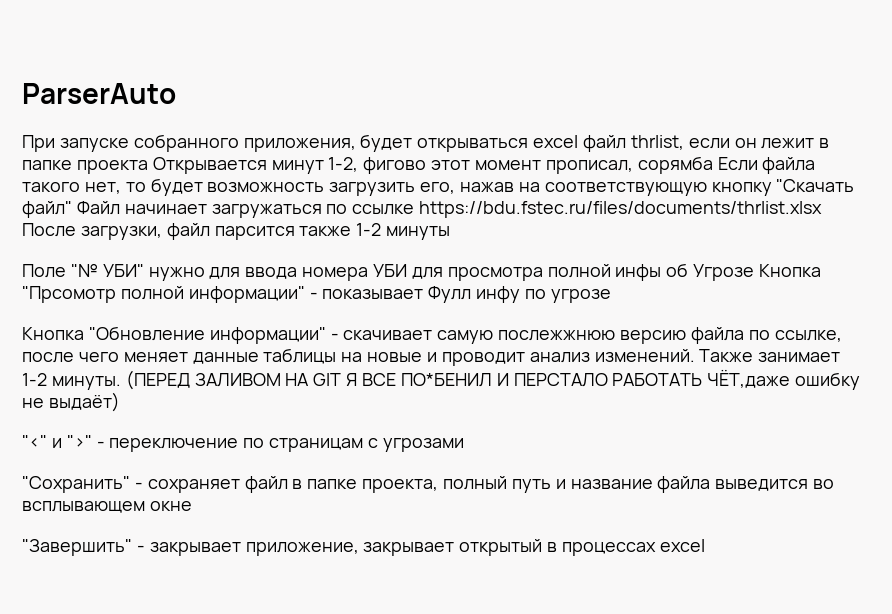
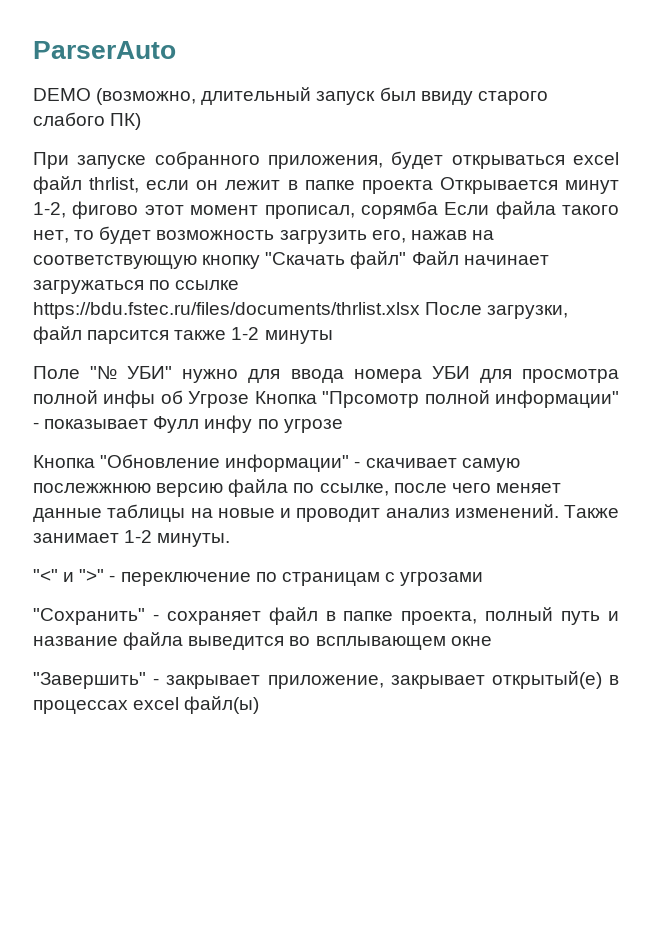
(176, 93) none -> [33,87,548,105] [33,112,142,130] // DEMO (возможно, длительный запуск был ввиду старого слабого ПК)
[125,369,861,390] [22,392,120,412] (ПЕРЕД ЗАЛИВОМ НА GIT Я ВСЕ ПО*БЕНИЛ И ПЕРСТАЛО РАБОТАТЬ ЧЁТ,даже ошибку не выдаёт) -> (231, 540) none
[459,539,543,556] открытый -> [491,671,602,689] открытый(е)
(705, 545) none -> [184,696,260,714] файл(ы)

